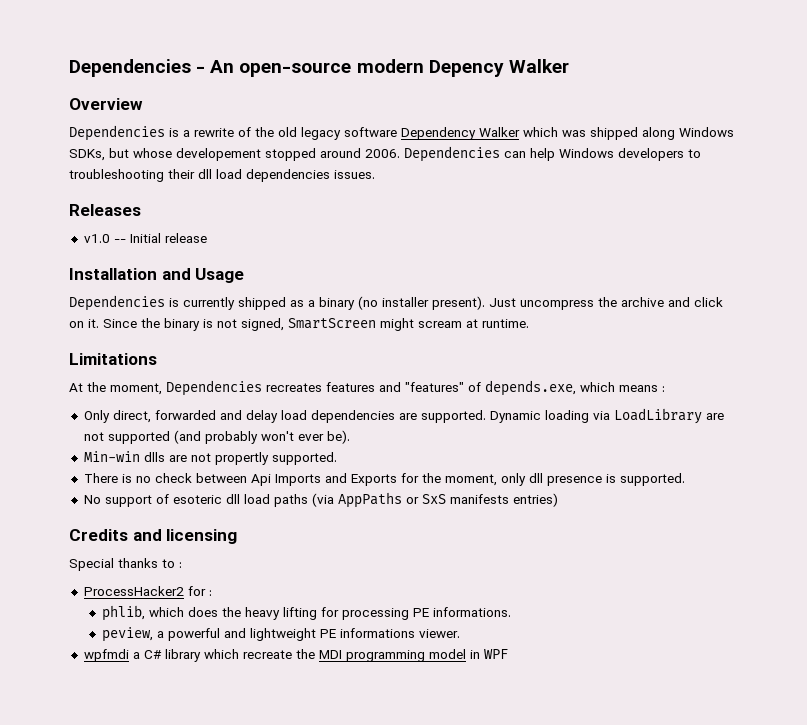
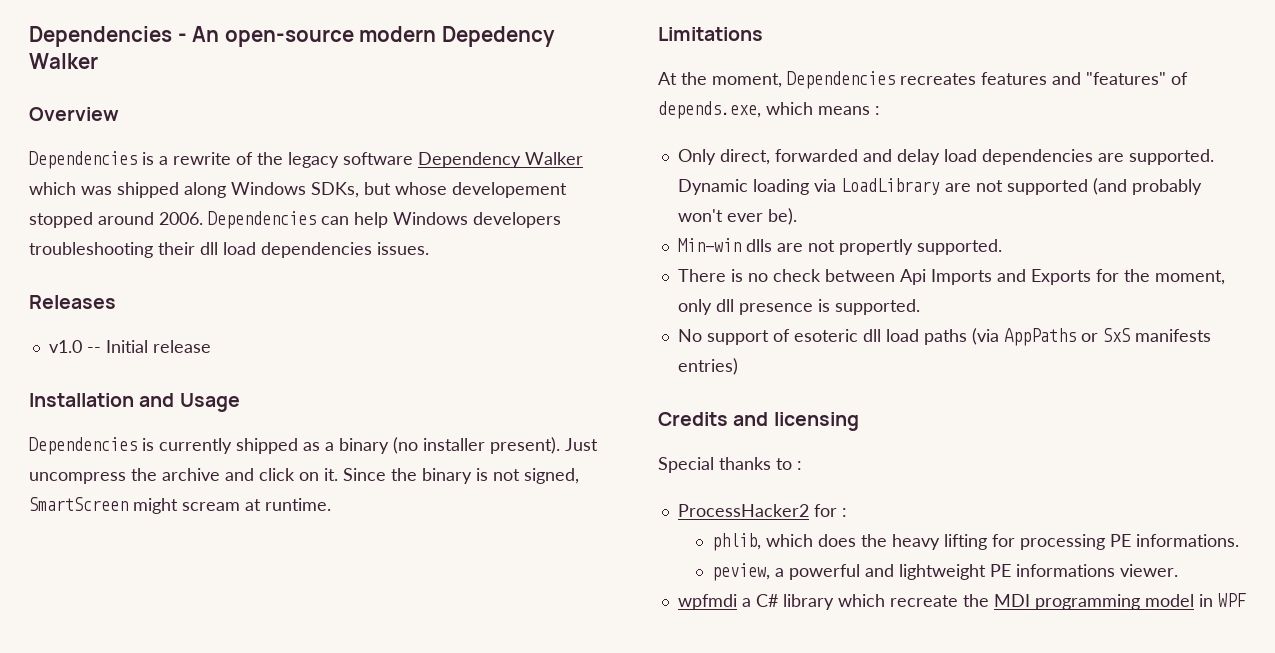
[428,60,504,77] Depency -> [441,26,555,47] Depedency
[278,127,297,137] old -> (283, 158) none
[688,149,701,158] to -> (561, 220) none

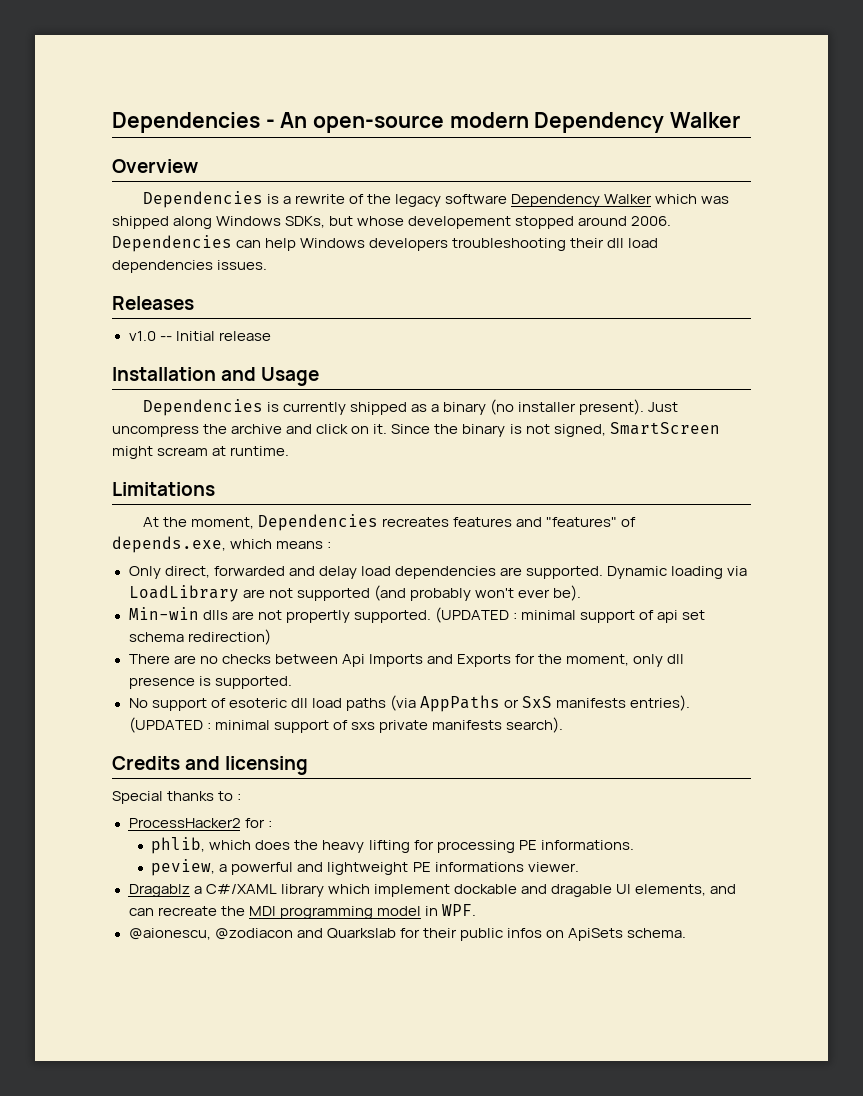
[441,26,555,47] Depedency -> [534,112,665,133] Dependency
[677,269,821,282] // There is no check -> [434,607,706,623] [128,629,271,645] [128,654,271,664] (UPDATED : minimal support of api set schema redirection) // There are no checks
[677,358,738,375] entries) -> [630,695,691,711] [128,717,563,733] entries). (UPDATED : minimal support of sxs private manifests search).
[677,594,885,610] wpfmdi a C# library which -> [128,884,737,897] [128,908,154,916] Dragablz a C#/XAML library which implement dockable and dragable UI elements, and can
[1217,593,1246,607] WPF -> [441,904,476,916] [128,928,687,941] WPF. // @aionescu, @zodiacon and Quarkslab for their public infos on ApiSets schema.

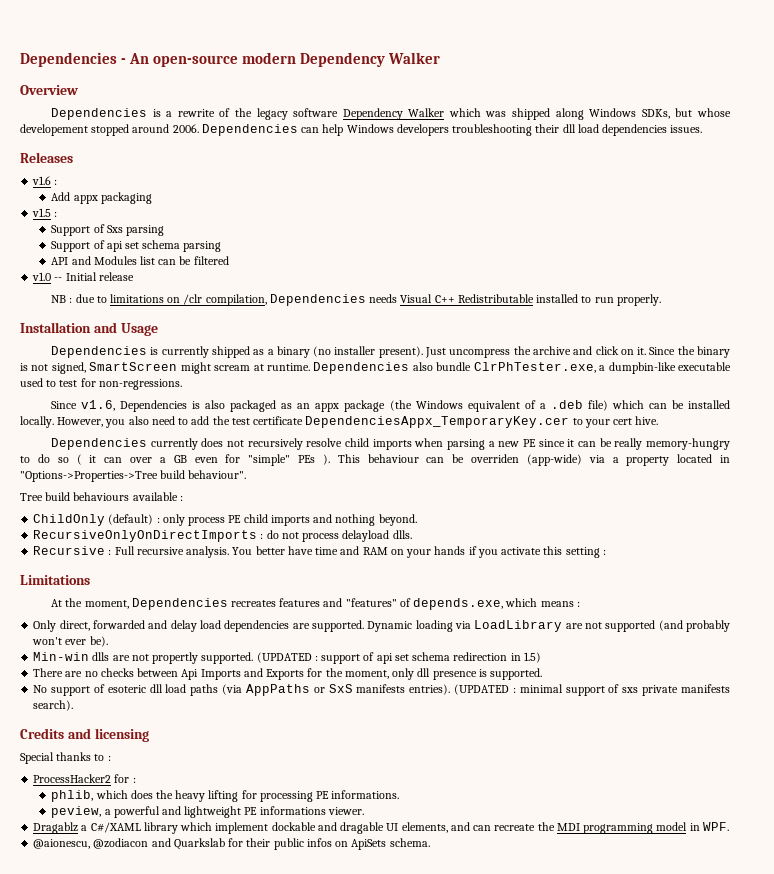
[128,331,271,341] v1.0 -- Initial release -> [32,176,58,185] [51,192,152,204] [32,208,58,217] [51,224,164,236] [51,240,222,252] [51,256,229,265] [32,272,134,281] [51,294,661,306] v1.6 : // Add appx packaging // v1.5 : // Support of Sxs parsing // Support of api set schema parsing // API and Modules list can be filtered // v1.0 -- Initial release // NB : due to limitations on /clr compilation, Dependencies needs Visual C++ Redistributable installed to run properly.
(290, 451) none -> [313,362,732,374] [20,378,182,390] [51,400,730,412] [20,416,659,428] [51,438,730,450] [20,454,731,466] [20,470,247,482] [20,492,183,501] [33,514,417,526] [33,530,412,542] [33,546,606,558] Dependencies also bundle ClrPhTester.exe, a dumpbin-like executable used to test for non-regressions. // Since v1.6, Dependencies is also packaged as an appx package (the Windows equivalent of a .deb file) which can be installed locally. However, you also need to add the test certificate DependenciesAppx_TemporaryKey.cer to your cert hive. // Dependencies currently does not recursively resolve child imports when parsing a new PE since it can be really memory-hungry to do so ( it can over a GB even for "simple" PEs ). This behaviour can be overriden (app-wide) via a property located in "Options->Properties->Tree build behaviour". // Tree build behaviours available : // ChildOnly (default) : only process PE child imports and nothing beyond. // RecursiveOnlyOnDirectImports : do not process delayload dlls. // Recursive : Full recursive analysis. You better have time and RAM on your hands if you activate this setting :
[520,610,576,620] minimal -> (318, 658) none
[187,629,271,645] redirection) -> [453,652,541,663] redirection in 1.5)

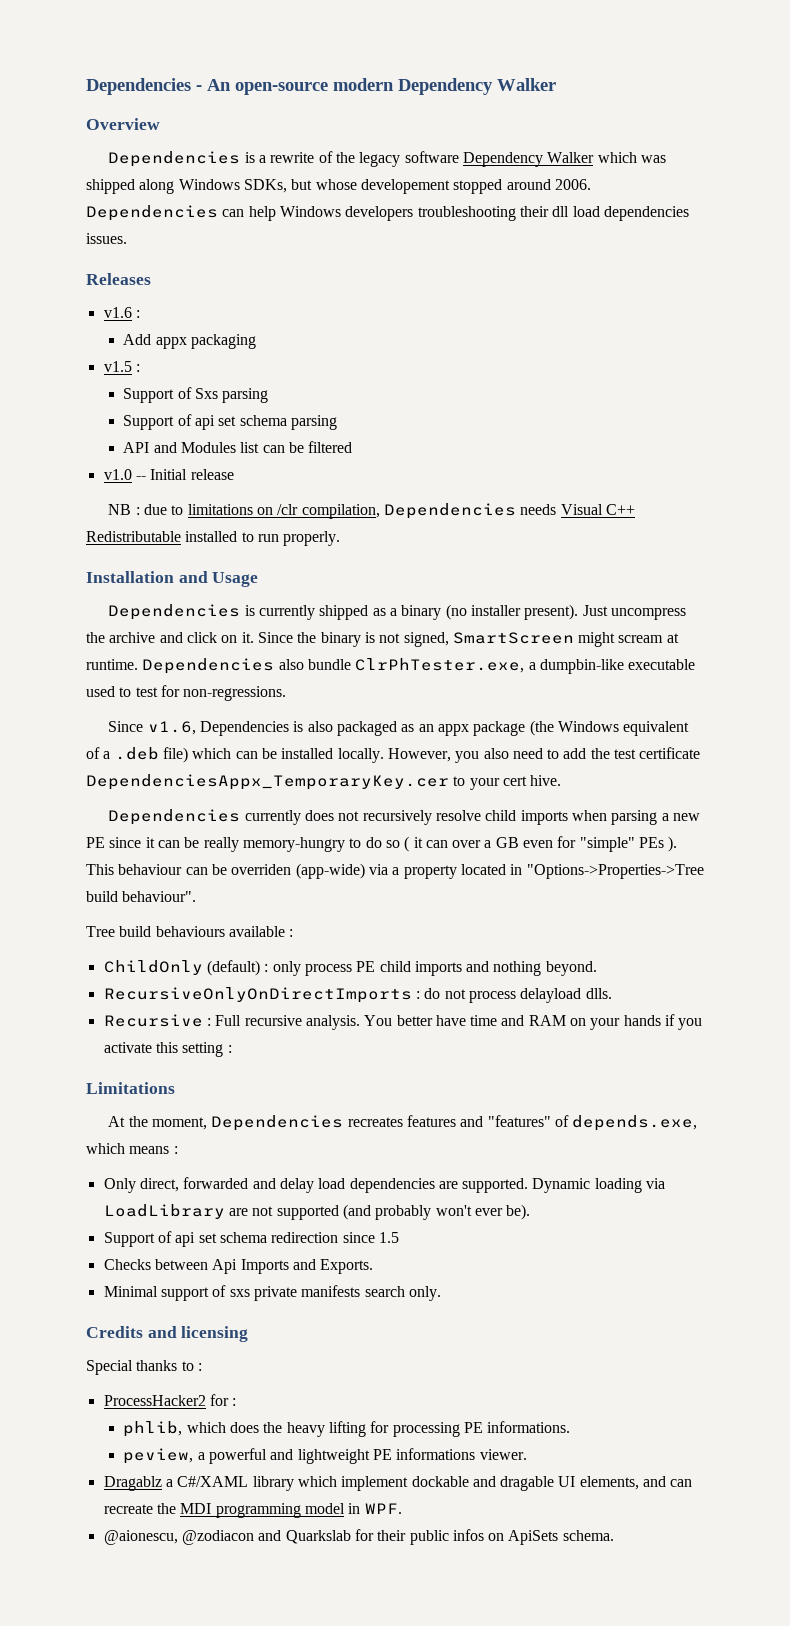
[33,652,361,664] Min-win dlls are not propertly supported. (UPDATED : support -> [103,1232,155,1247] Support
[510,652,541,663] [33,668,543,680] [33,684,563,696] in 1.5) // There are no checks between Api Imports and Exports for the moment, only dll presence is supported. // No support of esoteric dll load paths (via AppPaths or SxS manifests entries). (UPDATED : minimal -> [342,1232,399,1243] [103,1259,374,1274] [103,1286,158,1297] since 1.5 // Checks between Api Imports and Exports. // Minimal
[33,700,74,711] search). -> [364,1286,441,1301] search only.

